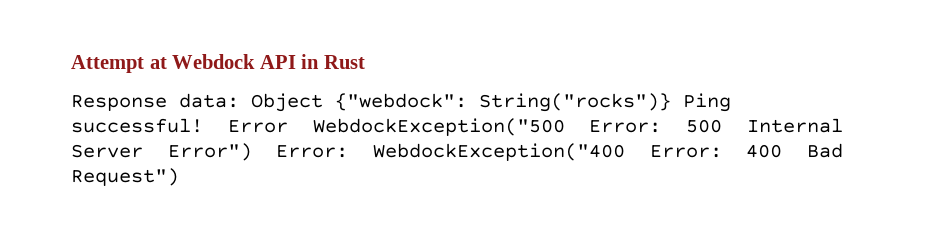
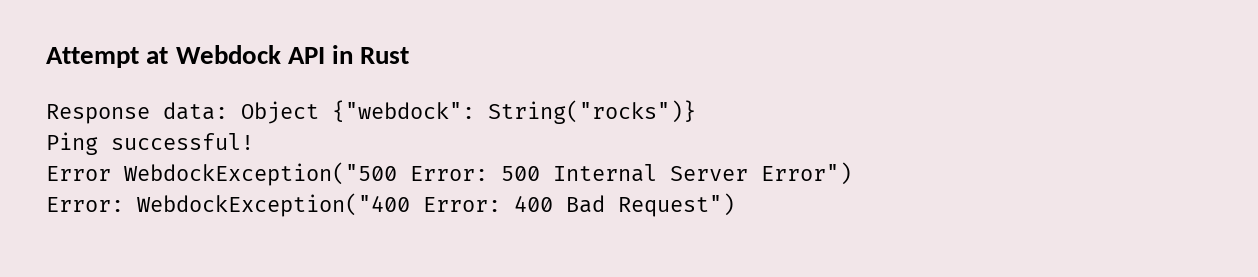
(671, 102) none -> (696, 112) //
(203, 125) none -> (254, 141) //
(252, 152) none -> (852, 173) //

